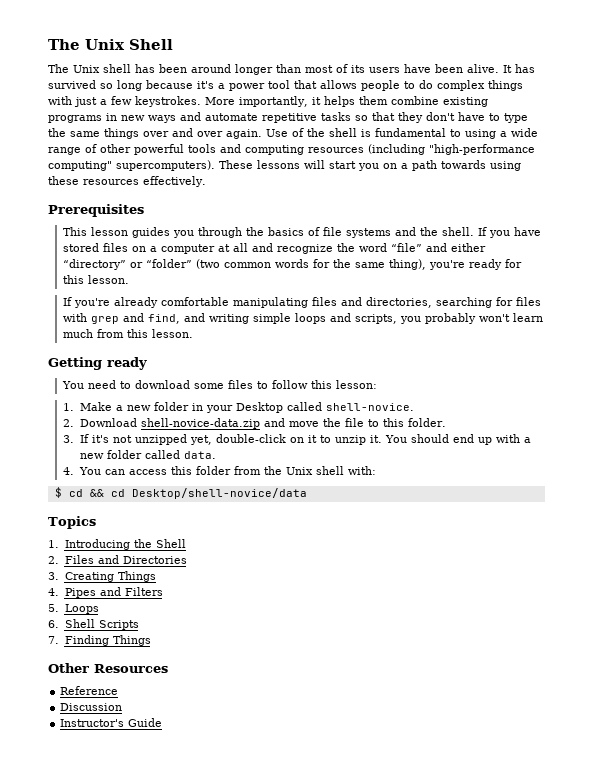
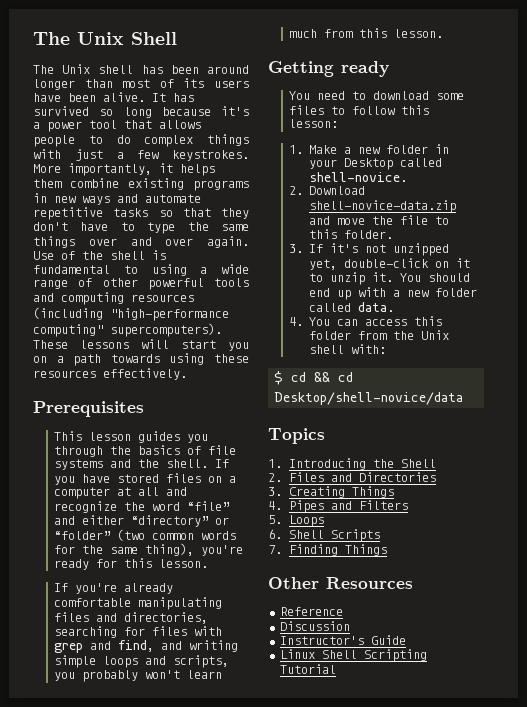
(163, 722) none -> [279,649,427,662] [279,664,336,674] // Linux Shell Scripting Tutorial

